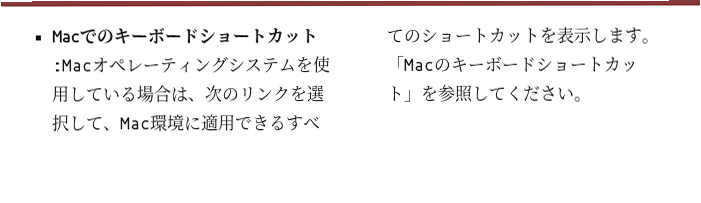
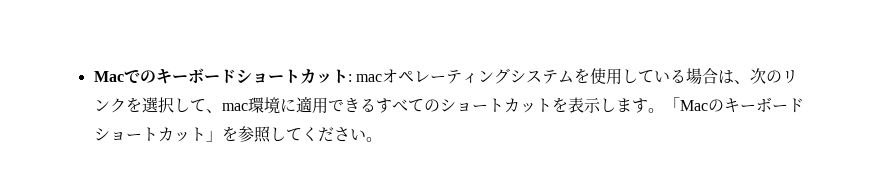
[50,59,92,72] :Mac -> [347,74,382,82] : mac
[119,117,151,130] Mac -> [221,103,248,111] mac

